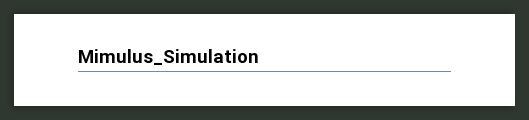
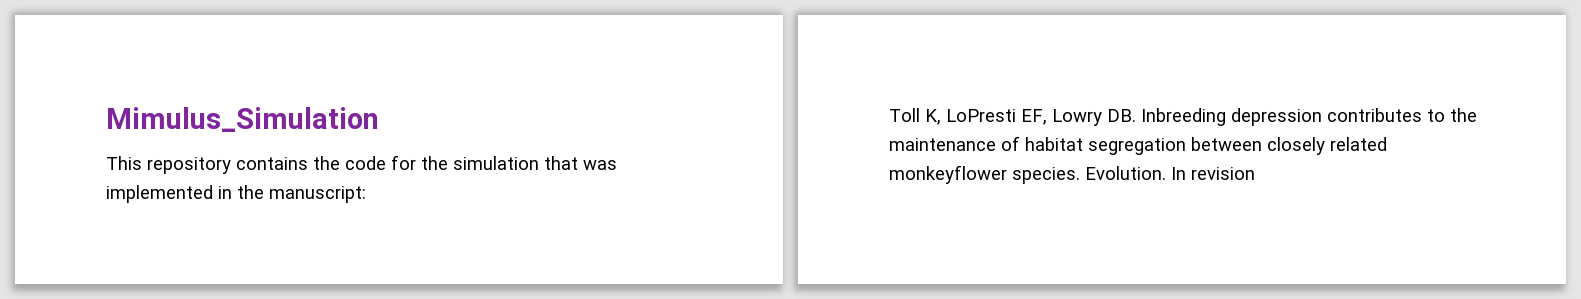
(259, 57) none -> [106,155,617,174] [106,185,366,203] [889,108,1477,126] [889,136,1387,155] [889,165,1255,184] // This repository contains the code for the simulation that was implemented in the manuscript: // Toll K, LoPresti EF, Lowry DB. Inbreeding depression contributes to the maintenance of habitat segregation between closely related monkeyflower species. Evolution. In revision

